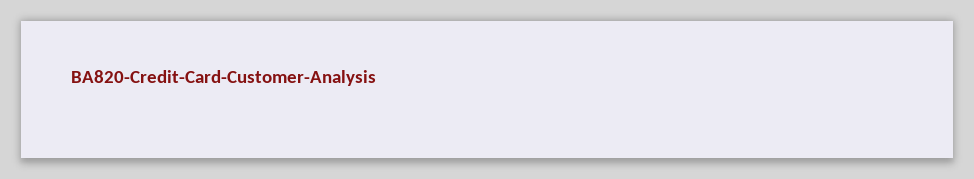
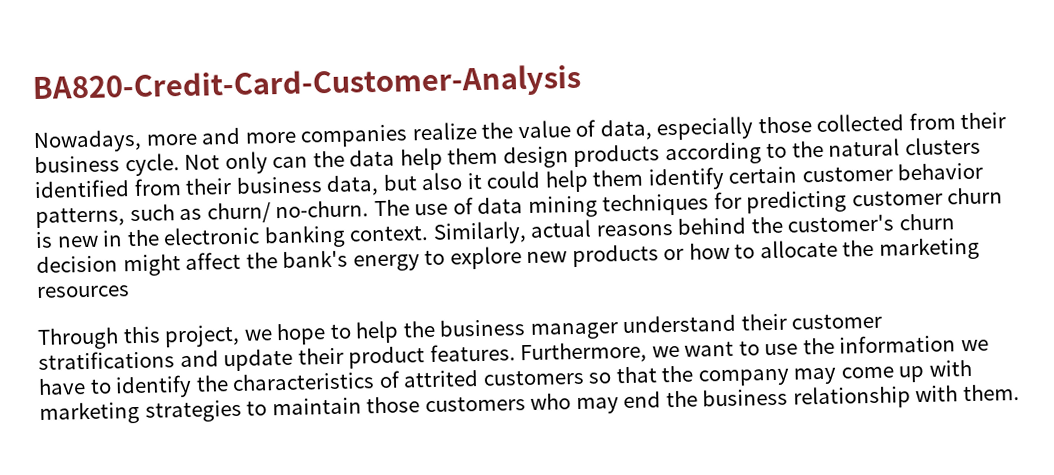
(376, 78) none -> [33,112,1007,154] [34,136,982,177] [34,162,984,199] [35,187,1004,229] [35,213,955,249] [36,236,981,277] [36,285,130,299] [37,312,883,351] [38,334,989,372] [38,359,973,399] [39,383,1020,425] // Nowadays, more and more companies realize the value of data, especially those collected from their business cycle. Not only can the data help them design products according to the natural clusters identified from their business data, but also it could help them identify certain customer behavior patterns, such as churn/ no-churn. The use of data mining techniques for predicting customer churn is new in the electronic banking context. Similarly, actual reasons behind the customer's churn decision might affect the bank's energy to explore new products or how to allocate the marketing resources // Through this project, we hope to help the business manager understand their customer stratifications and update their product features. Furthermore, we want to use the information we have to identify the characteristics of attrited customers so that the company may come up with marketing strategies to maintain those customers who may end the business relationship with them.

